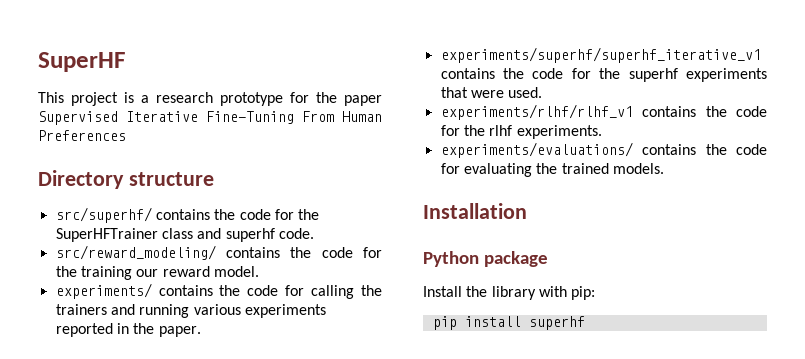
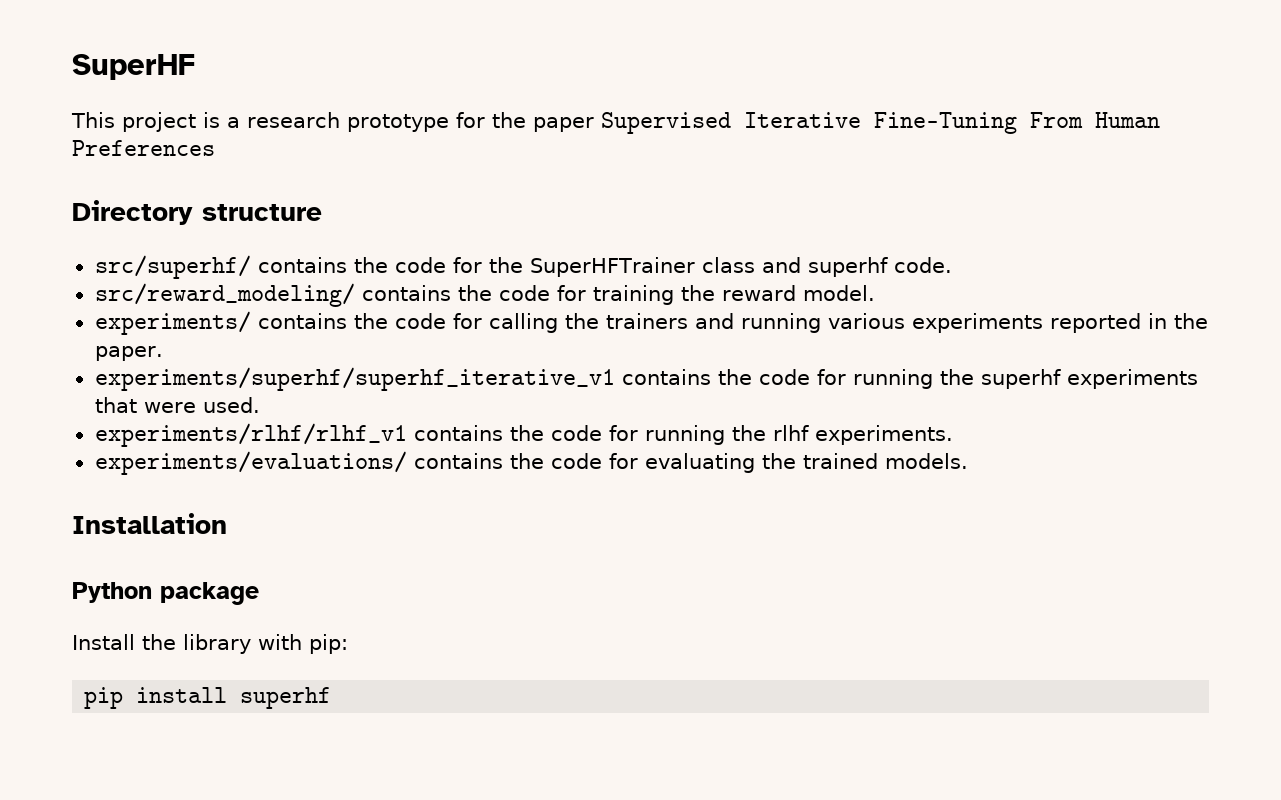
[55,266,159,280] the training our -> [592,285,715,305] training the
(591, 73) none -> [852,369,933,389] running
(460, 130) none -> [644,425,725,445] running

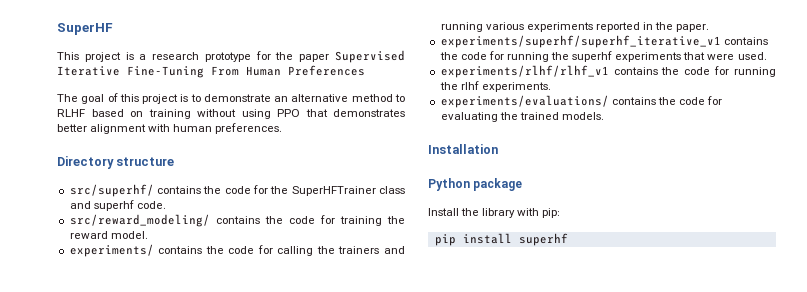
(215, 148) none -> [57,93,405,104] [57,109,405,119] [57,123,283,134] // The goal of this project is to demonstrate an alternative method to RLHF based on training without using PPO that demonstrates better alignment with human preferences.

